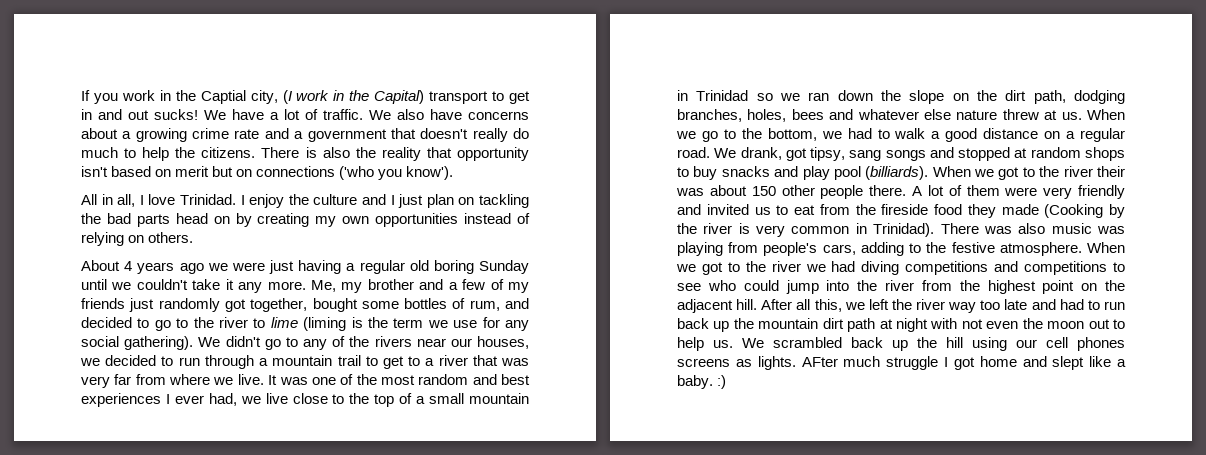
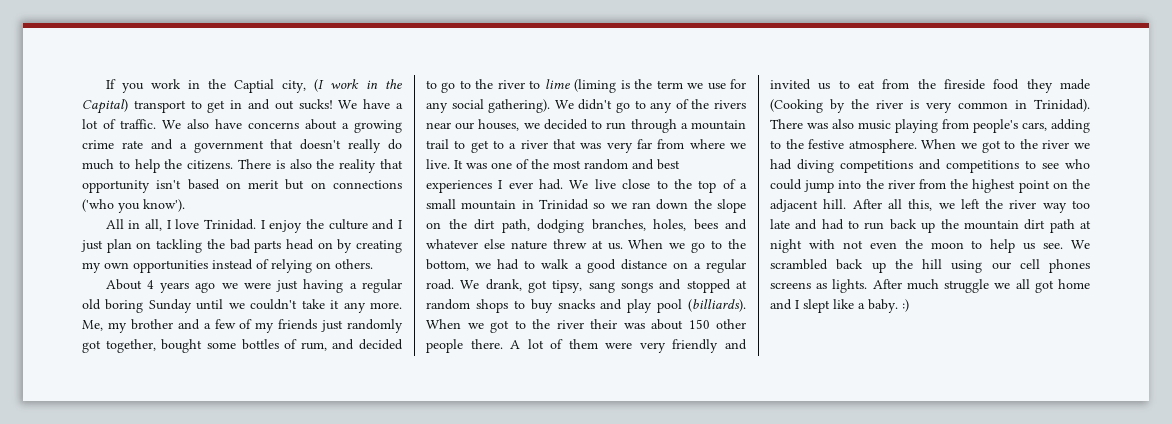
[208,393,261,406] had, we -> [539,179,589,190] had. We
[1097,226,1125,234] was -> (891, 125) none
[1088,319,1125,329] [677,337,733,351] out to help us. -> [971,239,1064,253] to help us see.
[801,357,838,367] AFter -> [872,279,902,289] After
[944,357,948,367] I -> [994,279,1030,289] we all
(1047, 361) none -> [795,300,799,309] I

